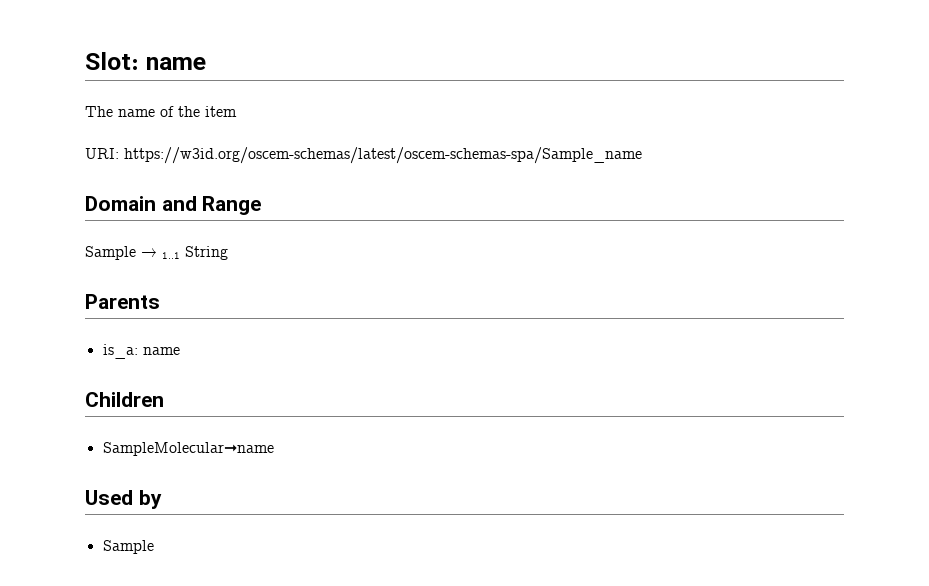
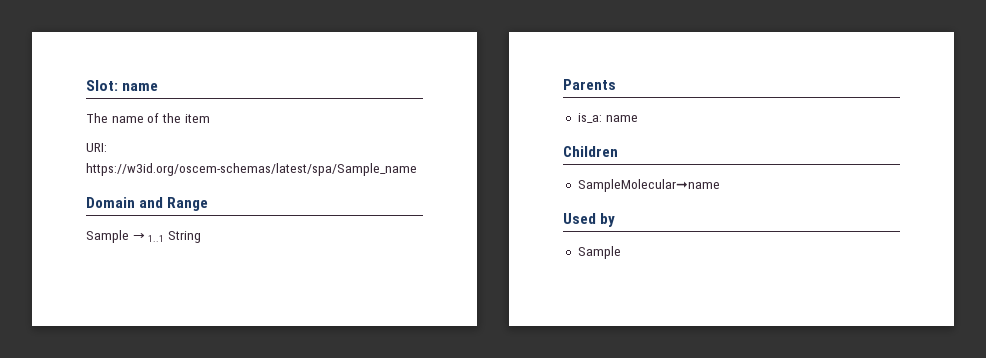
[124,147,642,164] https://w3id.org/oscem-schemas/latest/oscem-schemas-spa/Sample_name -> [86,163,417,176] https://w3id.org/oscem-schemas/latest/spa/Sample_name

